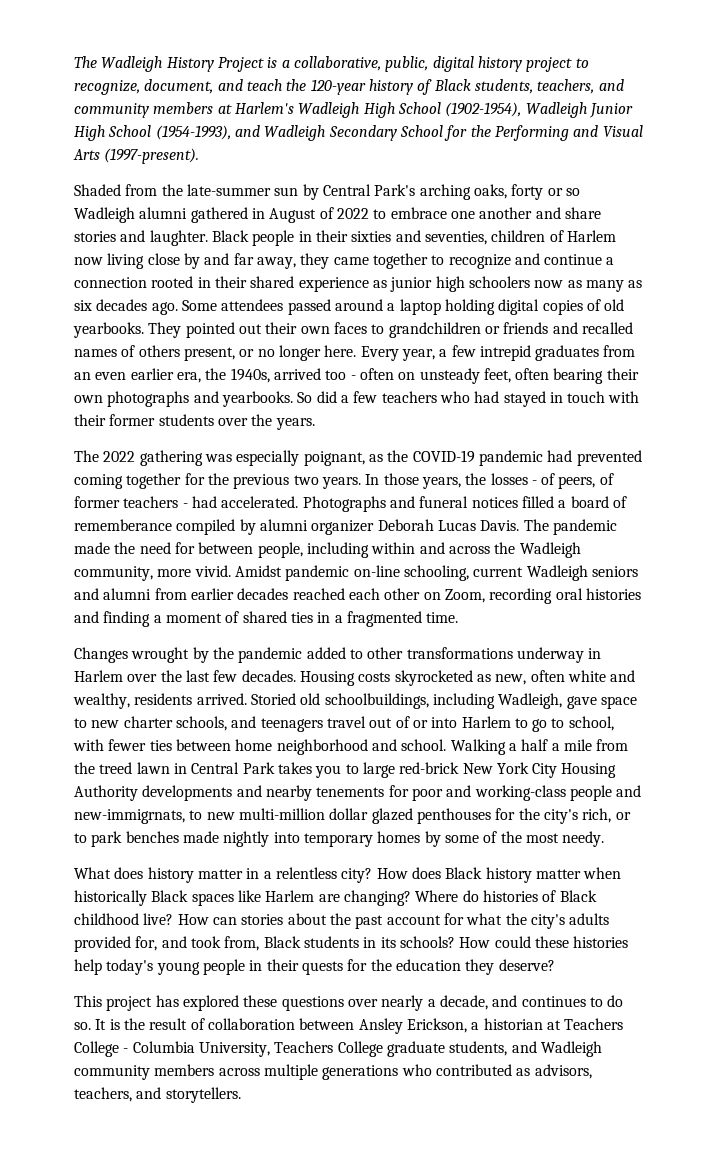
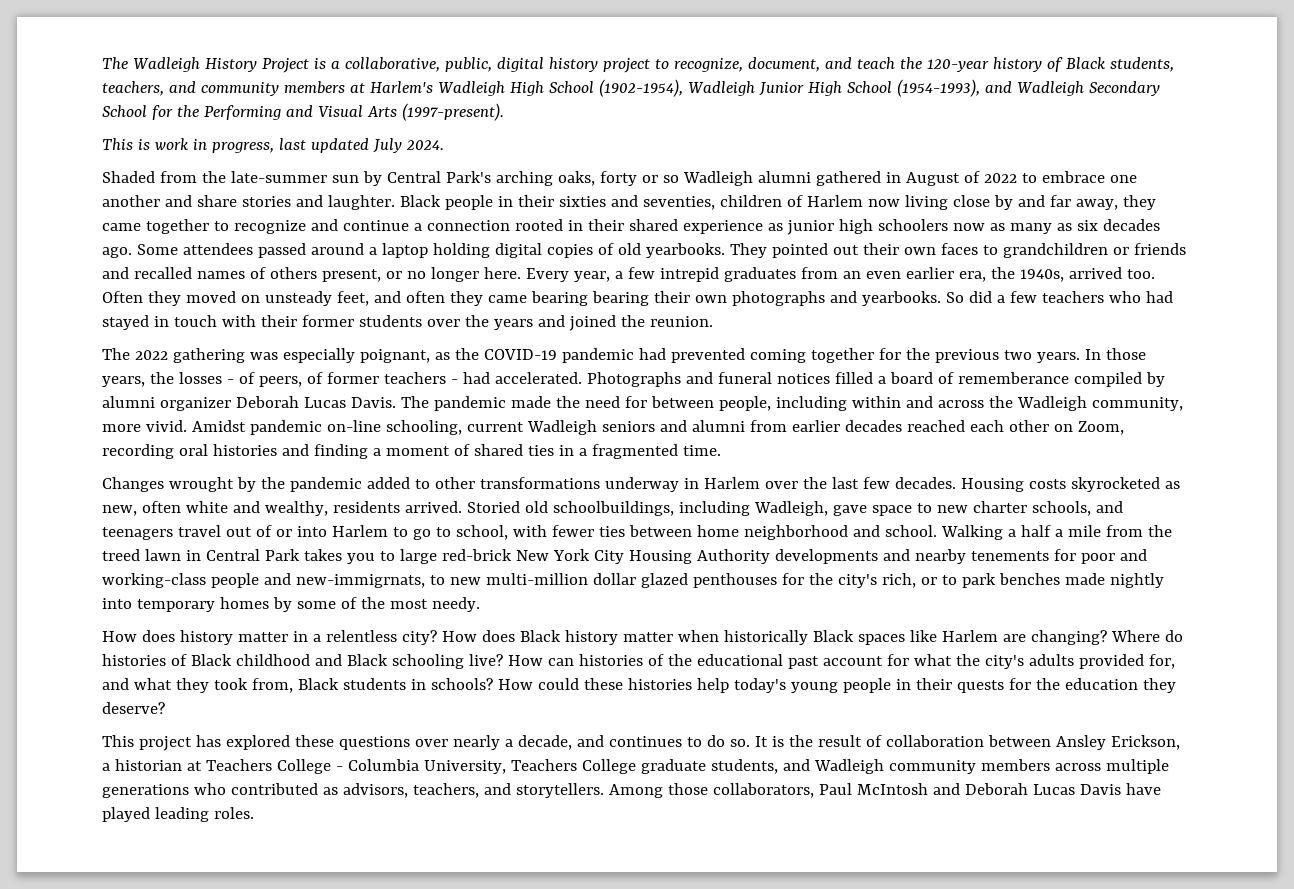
(200, 156) none -> [102,138,444,153] // This is work in progress, last updated July 2024.
[325,368,550,384] too - often on unsteady feet, often -> [1126,269,1155,279] [102,291,588,306] too. Often they moved on unsteady feet, and often they came bearing
[275,418,315,430] years. -> [493,315,713,331] years and joined the reunion.
[74,867,111,879] What -> [102,631,137,642] How
[143,913,351,925] live? How can stories about the -> [314,654,783,669] and Black schooling live? How can histories of the educational
(187, 942) none -> [133,678,209,693] what they
[380,937,396,948] its -> (426, 684) none
(241, 1095) none -> [608,783,1161,798] [102,807,254,822] Among those collaborators, Paul McIntosh and Deborah Lucas Davis have played leading roles.

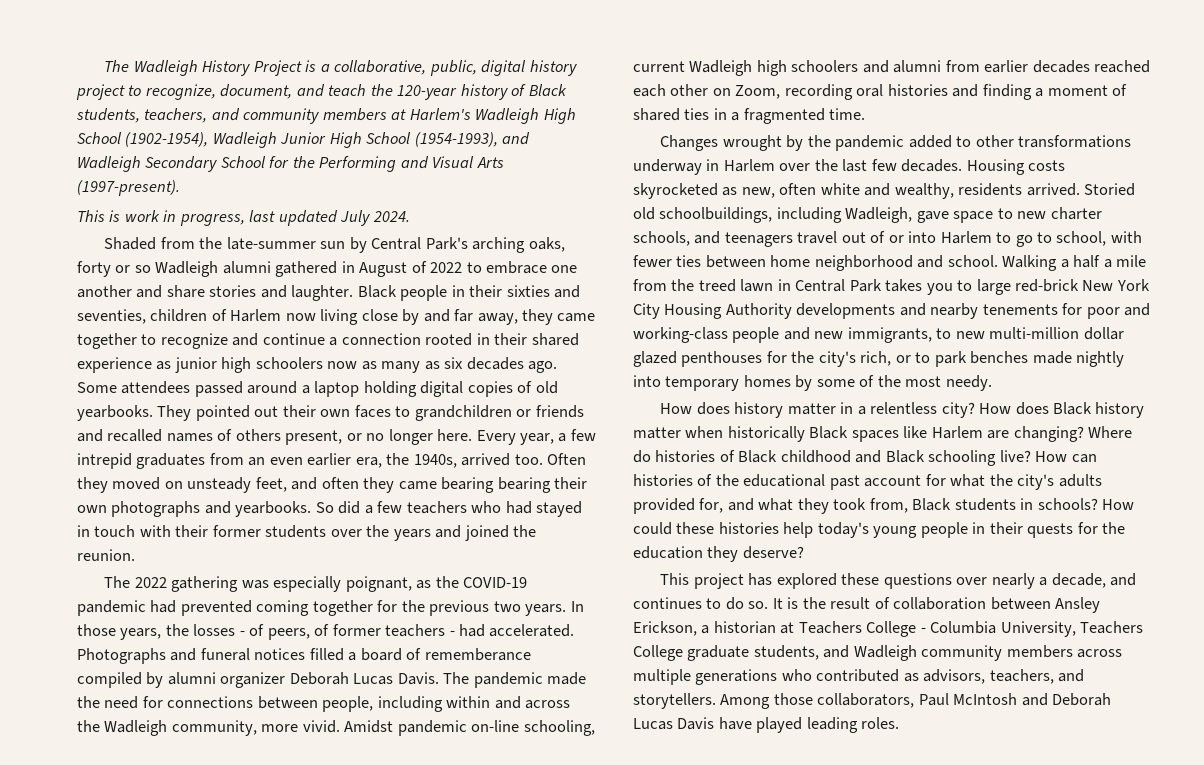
(647, 402) none -> [167,696,254,708] connections
[601,421,655,432] seniors -> [756,60,859,76] high schoolers
[295,574,425,588] new-immigrnats, -> [814,327,932,343] new immigrants,

